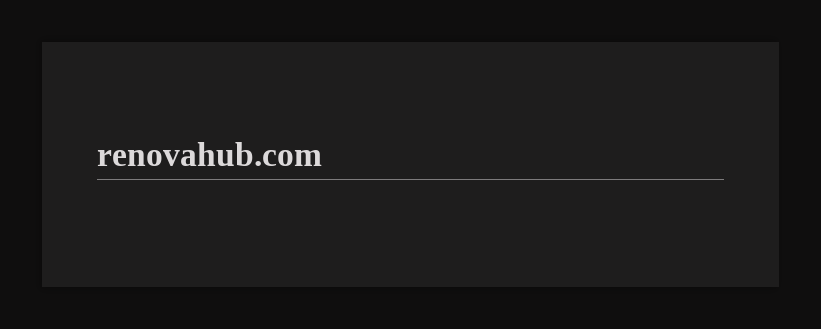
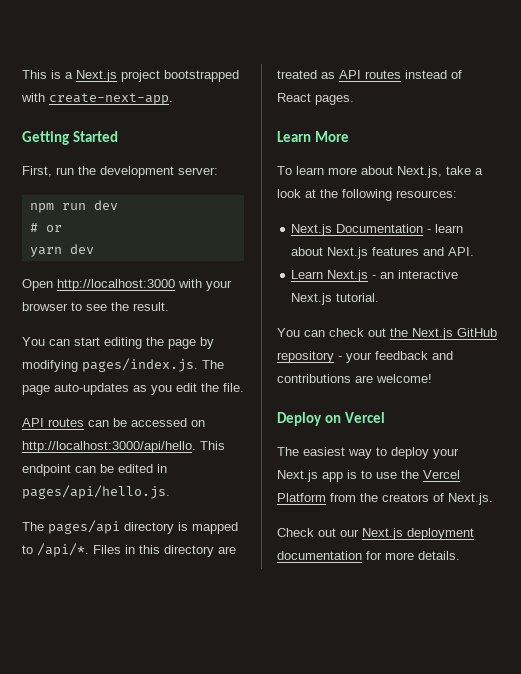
[97,142,322,166] renovahub.com -> [22,70,239,82] [21,93,173,105] [22,131,119,145] [22,166,218,178] [29,200,118,213] [29,223,62,232] [29,244,94,257] [22,279,232,291] [22,302,169,311] [22,337,214,349] [22,358,224,372] [22,383,244,395] [22,418,205,427] [22,441,225,453] [22,464,167,476] [22,485,170,499] [22,520,238,534] [22,543,236,557] [277,70,462,79] [277,93,354,105] [277,131,350,142] [277,166,483,178] [277,189,457,201] [291,224,464,236] [291,247,475,259] [291,270,459,282] [291,293,380,305] [277,328,497,340] [277,351,453,363] [277,374,432,383] [277,412,386,426] [277,447,459,459] [277,470,460,482] [277,493,493,505] [277,528,474,540] [277,551,460,560] This is a Next.js project bootstrapped with create-next-app. // Getting Started // First, run the development server: // npm run dev // # or // yarn dev // Open http://localhost:3000 with your browser to see the result. // You can start editing the page by modifying pages/index.js. The page auto-updates as you edit the file. // API routes can be accessed on http://localhost:3000/api/hello. This endpoint can be edited in pages/api/hello.js. // The pages/api directory is mapped to /api/*. Files in this directory are treated as API routes instead of React pages. // Learn More // To learn more about Next.js, take a look at the following resources: // Next.js Documentation - learn about Next.js features and API. // Learn Next.js - an interactive Next.js tutorial. // You can check out the Next.js GitHub repository - your feedback and contributions are welcome! // Deploy on Vercel // The easiest way to deploy your Next.js app is to use the Vercel Platform from the creators of Next.js. // Check out our Next.js deployment documentation for more details.

